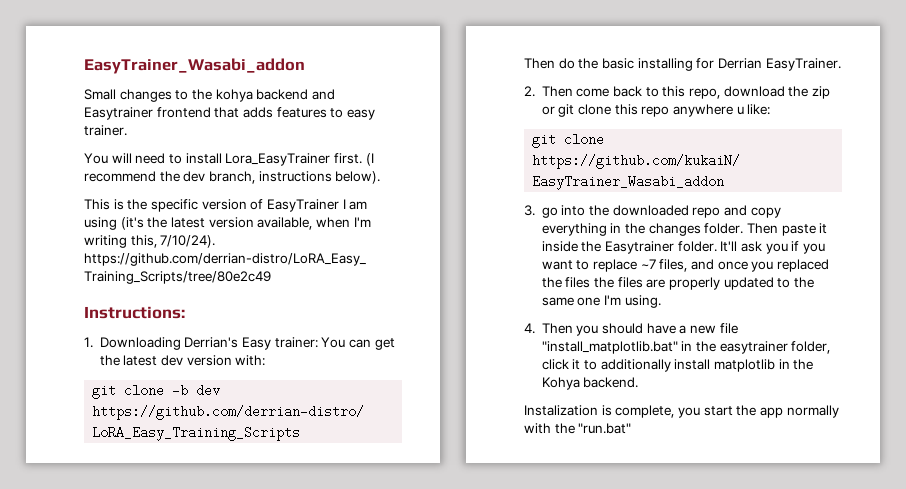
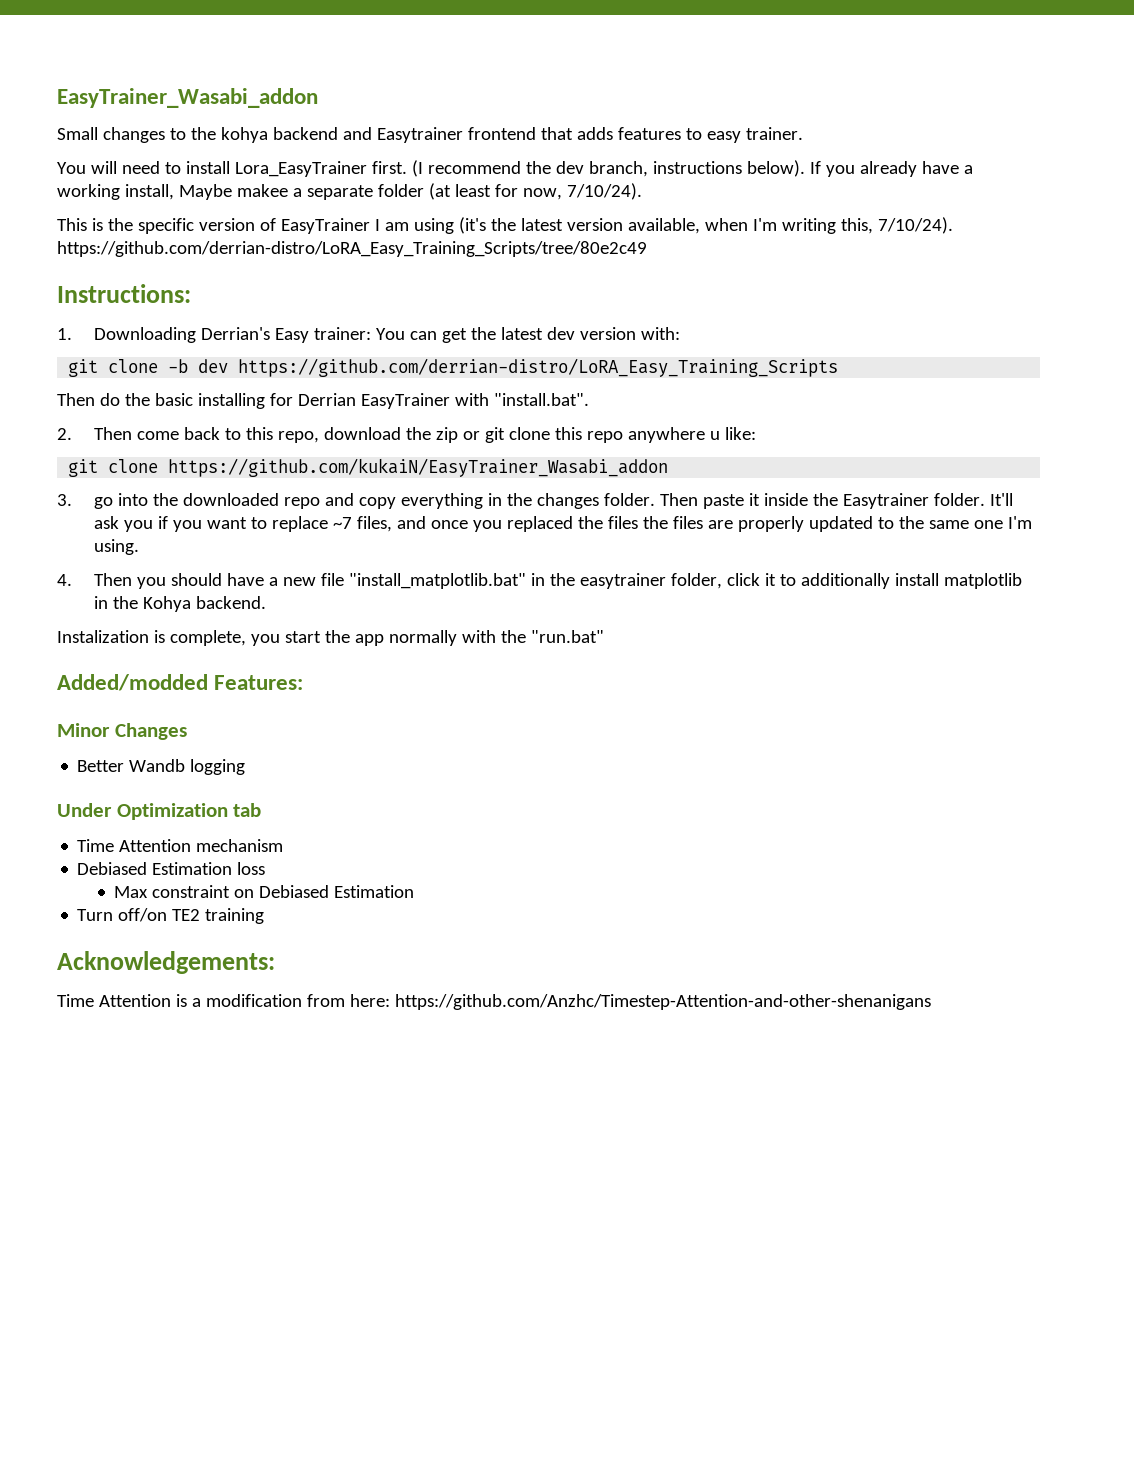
(381, 177) none -> [809,161,973,177] [57,183,642,200] If you already have a working install, Maybe makee a separate folder (at least for now, 7/10/24).
[765,58,841,71] EasyTrainer. -> [360,393,589,409] EasyTrainer with "install.bat".
(632, 428) none -> [57,674,304,691] [57,723,187,740] [77,759,246,775] [57,803,262,820] [77,839,284,852] [77,862,266,875] [114,885,415,898] [77,908,265,924] [57,951,275,974] [57,994,931,1010] // Added/modded Features: // Minor Changes // Better Wandb logging // Under Optimization tab // Time Attention mechanism // Debiased Estimation loss // Max constraint on Debiased Estimation // Turn off/on TE2 training // Acknowledgements: // Time Attention is a modification from here: https://github.com/Anzhc/Timestep-Attention-and-other-shenanigans

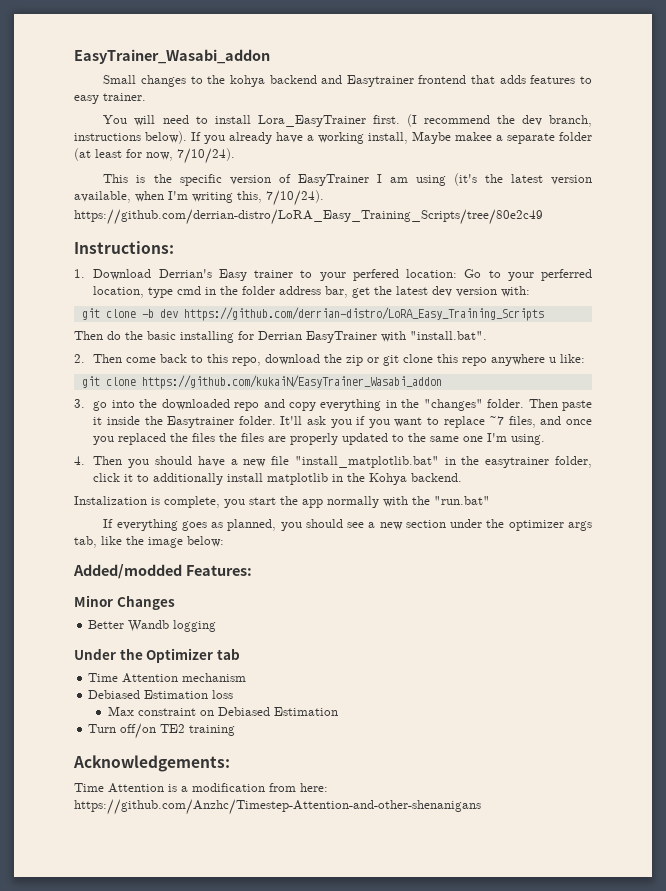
[93,327,196,343] Downloading -> [93,269,152,280] Download
[313,327,437,340] trainer: You can -> [254,269,593,281] [93,286,349,298] trainer to your perfered location: Go to your perferred location, type cmd in the folder address bar,
[536,493,599,509] changes -> [423,399,483,411] "changes"
(604, 636) none -> [103,519,592,531] [74,536,224,548] // If everything goes as planned, you should see a new section under the optimizer args tab, like the image below:
[116,803,228,820] Optimization -> [119,648,214,663] the Optimizer

